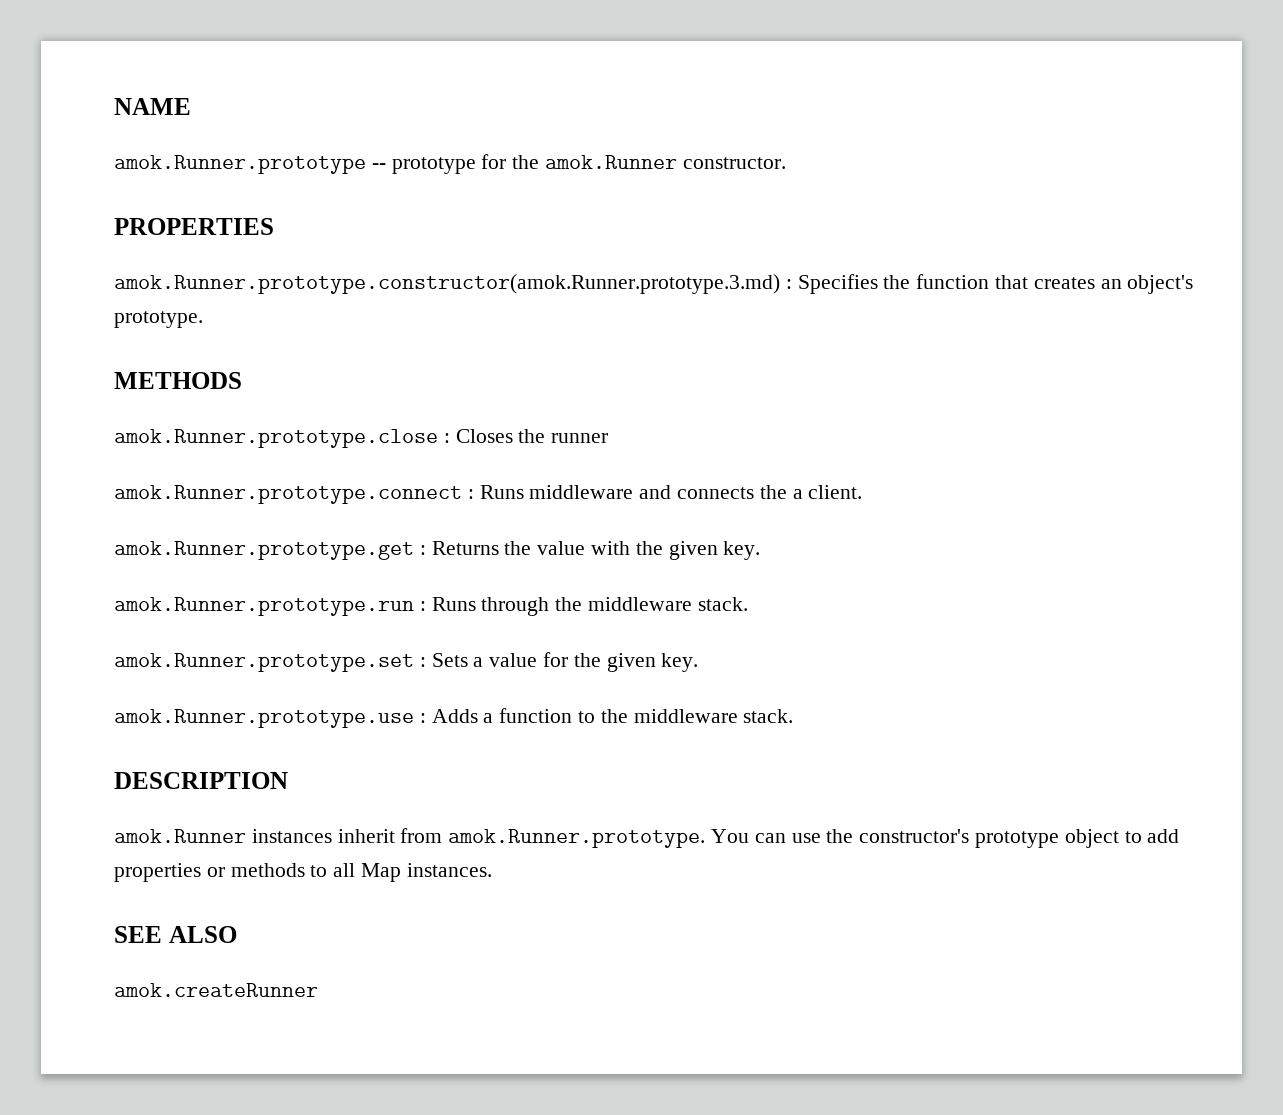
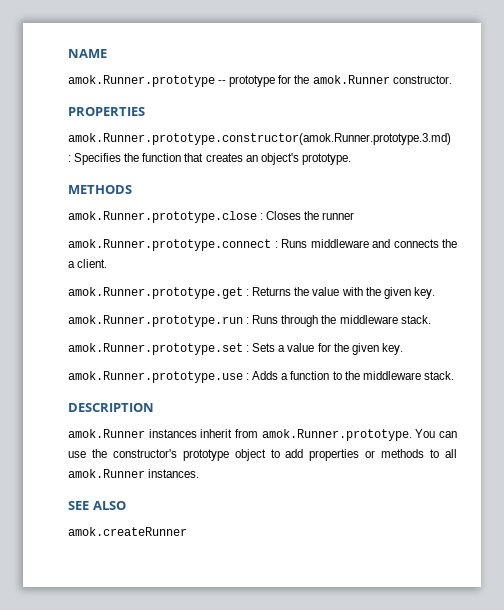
[361,863,402,882] Map -> [68,469,145,478] amok.Runner

